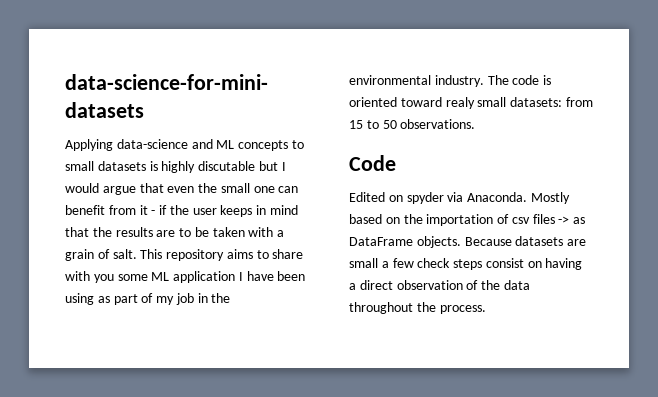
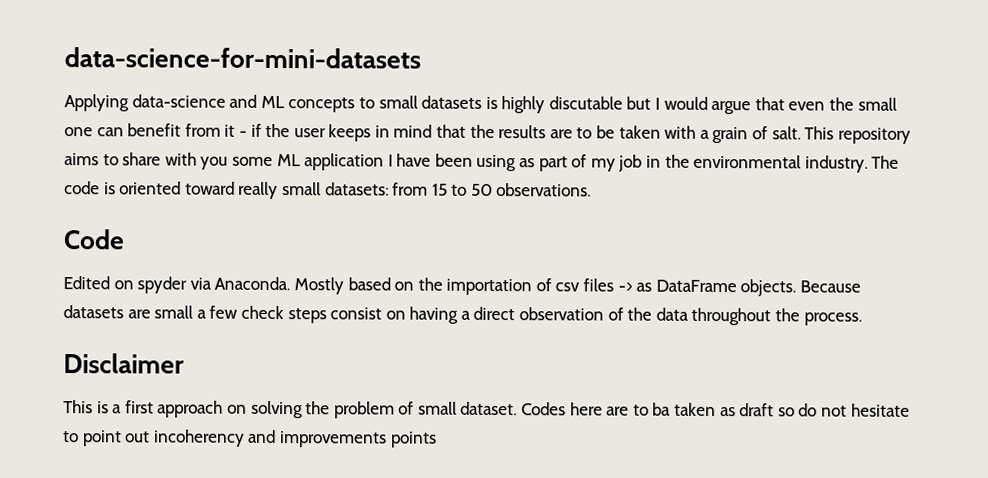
[445,97,475,109] realy -> [238,181,279,200] really
(486, 309) none -> [63,353,185,374] [63,400,910,419] [63,429,437,448] // Disclaimer // This is a first approach on solving the problem of small dataset. Codes here are to ba taken as draft so do not hesitate to point out incoherency and improvements points

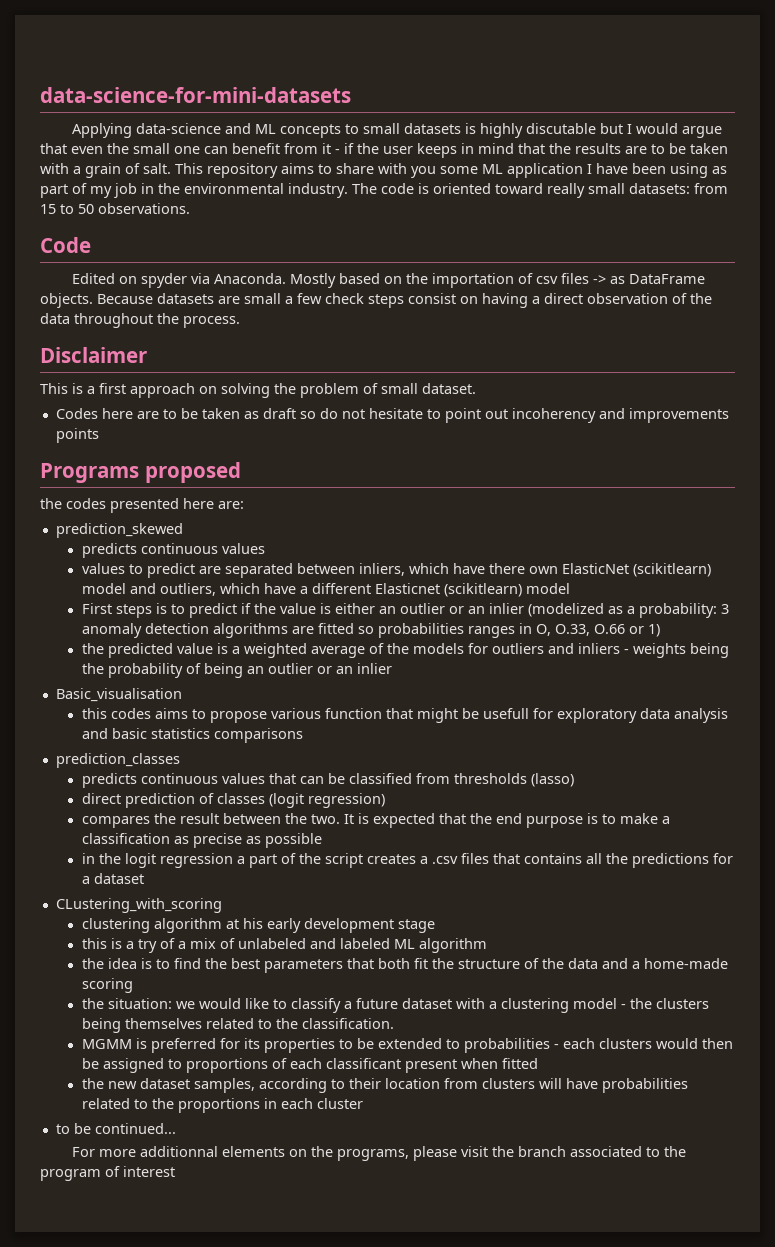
(518, 408) none -> (476, 388) //
[652,402,672,416] ba -> [180,408,198,419] be
(437, 439) none -> [40,462,241,483] [40,498,244,513] [55,523,183,538] [81,543,265,558] [81,563,711,578] [81,583,570,597] [81,603,729,618] [81,623,660,638] [81,643,729,658] [81,663,392,678] [55,688,182,702] [81,708,728,723] [81,728,303,743] [55,753,180,768] [81,773,574,788] [81,793,385,808] [81,813,670,828] [81,833,322,848] [81,853,733,868] [81,873,144,884] [55,898,222,913] [81,918,435,933] [81,938,487,953] [81,958,728,973] [81,978,133,993] [81,998,709,1013] [81,1018,394,1033] [81,1038,733,1053] [81,1058,538,1073] [81,1078,688,1093] [81,1098,363,1113] [55,1123,176,1134] [71,1146,686,1161] [40,1166,175,1181] // Programs proposed // the codes presented here are: // prediction_skewed // predicts continuous values // values to predict are separated between inliers, which have there own ElasticNet (scikitlearn) model and outliers, which have a different Elasticnet (scikitlearn) model // First steps is to predict if the value is either an outlier or an inlier (modelized as a probability: 3 anomaly detection algorithms are fitted so probabilities ranges in O, O.33, O.66 or 1) // the predicted value is a weighted average of the models for outliers and inliers - weights being the probability of being an outlier or an inlier // Basic_visualisation // this codes aims to propose various function that might be usefull for exploratory data analysis and basic statistics comparisons // prediction_classes // predicts continuous values that can be classified from thresholds (lasso) // direct prediction of classes (logit regression) // compares the result between the two. It is expected that the end purpose is to make a classification as precise as possible // in the logit regression a part of the script creates a .csv files that contains all the predictions for a dataset // CLustering_with_scoring // clustering algorithm at his early development stage // this is a try of a mix of unlabeled and labeled ML algorithm // the idea is to find the best parameters that both fit the structure of the data and a home-made scoring // the situation: we would like to classify a future dataset with a clustering model - the clusters being themselves related to the classification. // MGMM is preferred for its properties to be extended to probabilities - each clusters would then be assigned to proportions of each classificant present when fitted // the new dataset samples, according to their location from clusters will have probabilities related to the proportions in each cluster // to be continued... // For more additionnal elements on the programs, please visit the branch associated to the program of interest

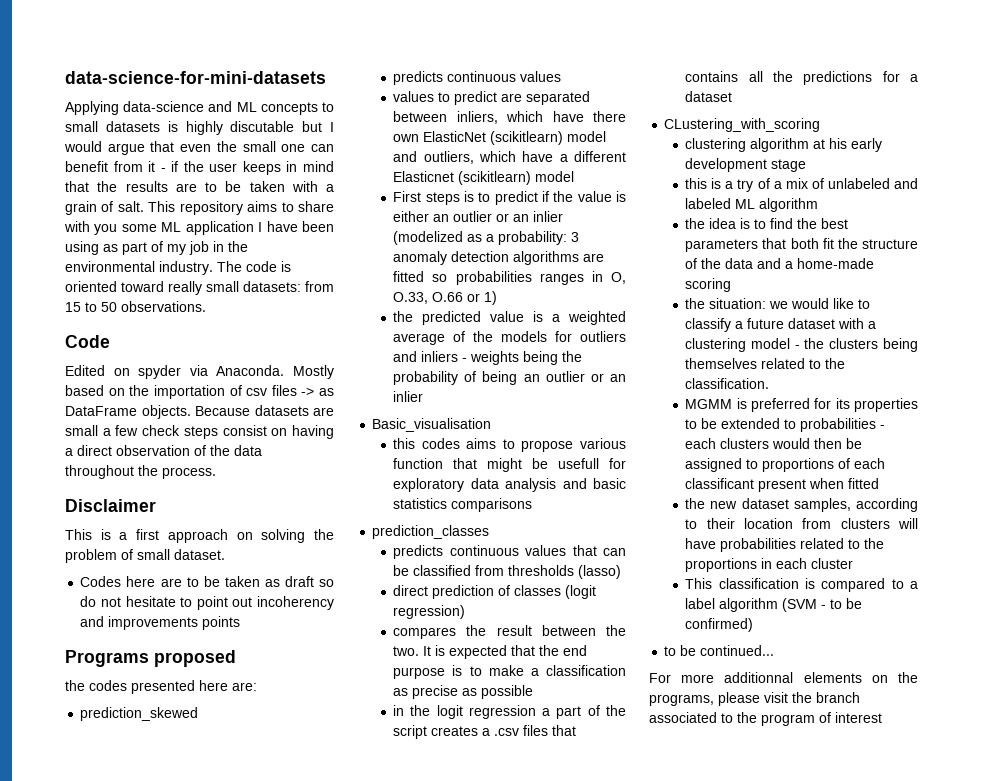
(363, 1103) none -> [685,578,918,592] [685,598,863,612] [685,618,754,632] // This classification is compared to a label algorithm (SVM - to be confirmed)

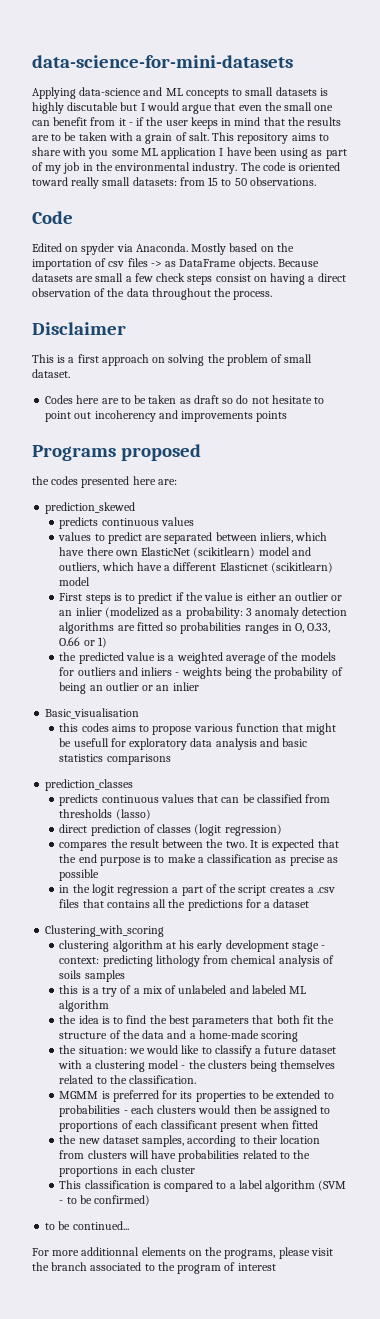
[664,118,821,132] CLustering_with_scoring -> [45,925,165,937] Clustering_with_scoring
(807, 165) none -> [321,945,326,949] [59,955,334,967] [59,970,125,982] - context: predicting lithology from chemical analysis of soils samples

